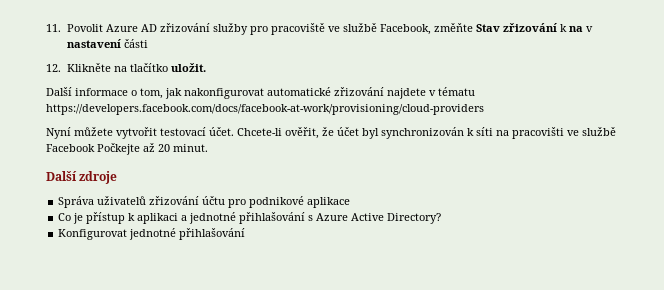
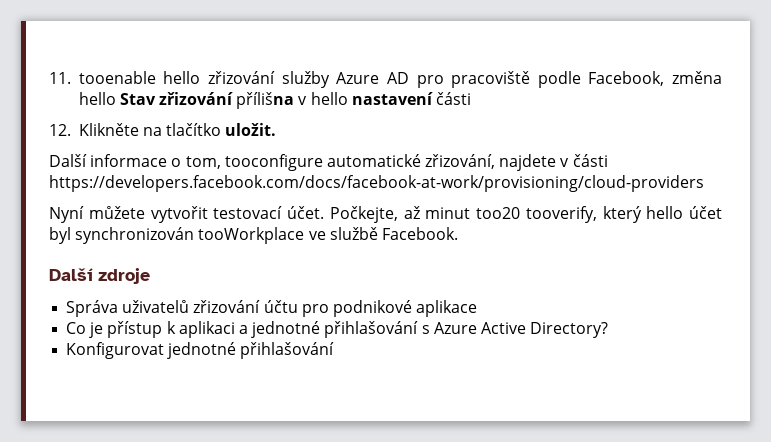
[66,23,593,35] Povolit Azure AD zřizování služby pro pracoviště ve službě Facebook, změňte Stav zřizování k na v -> [78,71,722,88] [78,92,348,109] tooenable hello zřizování služby Azure AD pro pracoviště podle Facebook, změna hello Stav zřizování přílišna v hello
[165,87,384,99] jak nakonfigurovat automatické zřizování -> [224,154,496,171] tooconfigure automatické zřizování,
[438,87,475,96] tématu -> [572,154,608,167] části
[237,127,616,139] [46,143,208,155] Chcete-li ověřit, že účet byl synchronizován k síti na pracovišti ve službě Facebook Počkejte až 20 minut. -> [329,206,722,223] [49,227,458,244] Počkejte, až minut too20 tooverify, který hello účet byl synchronizován tooWorkplace ve službě Facebook.

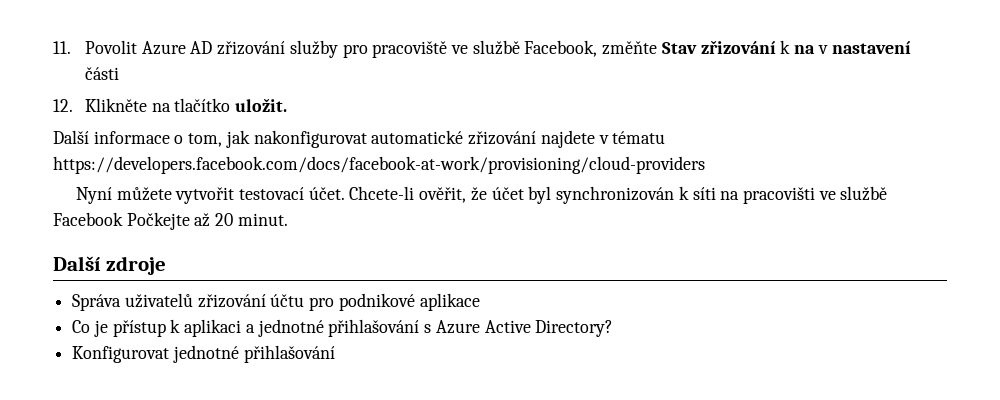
[78,71,722,88] [78,92,348,109] tooenable hello zřizování služby Azure AD pro pracoviště podle Facebook, změna hello Stav zřizování přílišna v hello -> [84,40,828,58] Povolit Azure AD zřizování služby pro pracoviště ve službě Facebook, změňte Stav zřizování k na v
[224,154,496,171] tooconfigure automatické zřizování, -> [225,130,537,148] jak nakonfigurovat automatické zřizování
[572,154,608,167] části -> [612,131,666,144] tématu
[329,206,722,223] [49,227,458,244] Počkejte, až minut too20 tooverify, který hello účet byl synchronizován tooWorkplace ve službě Facebook. -> [349,186,888,204] [53,212,288,230] Chcete-li ověřit, že účet byl synchronizován k síti na pracovišti ve službě Facebook Počkejte až 20 minut.

